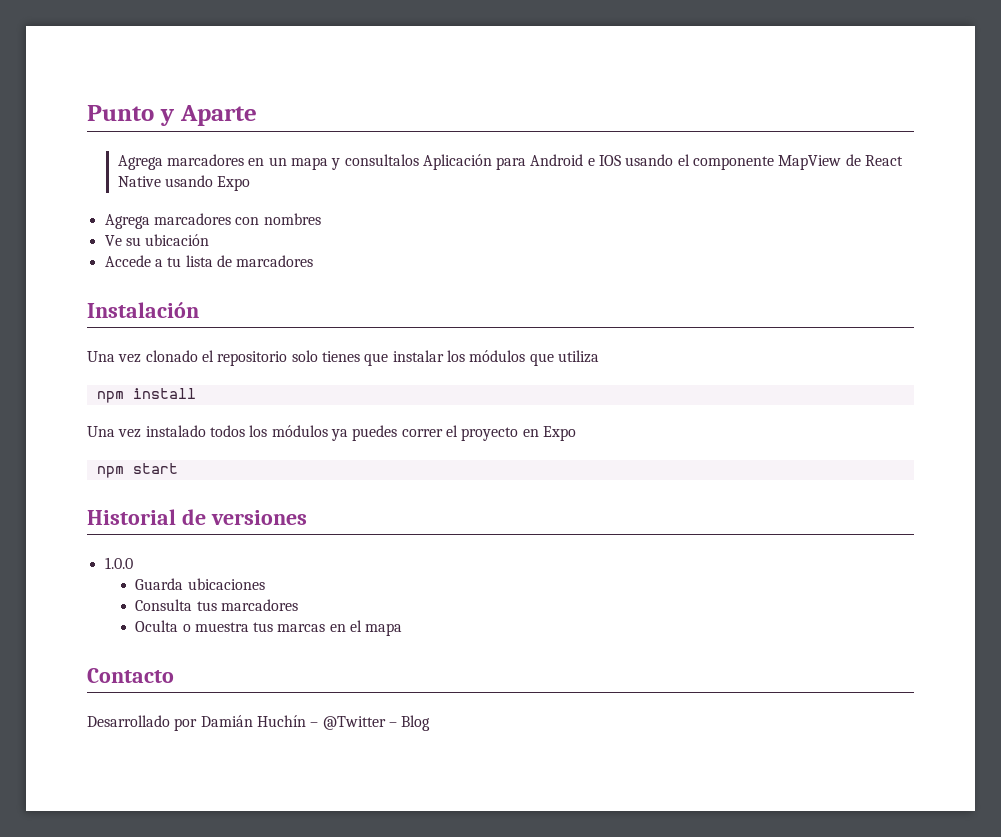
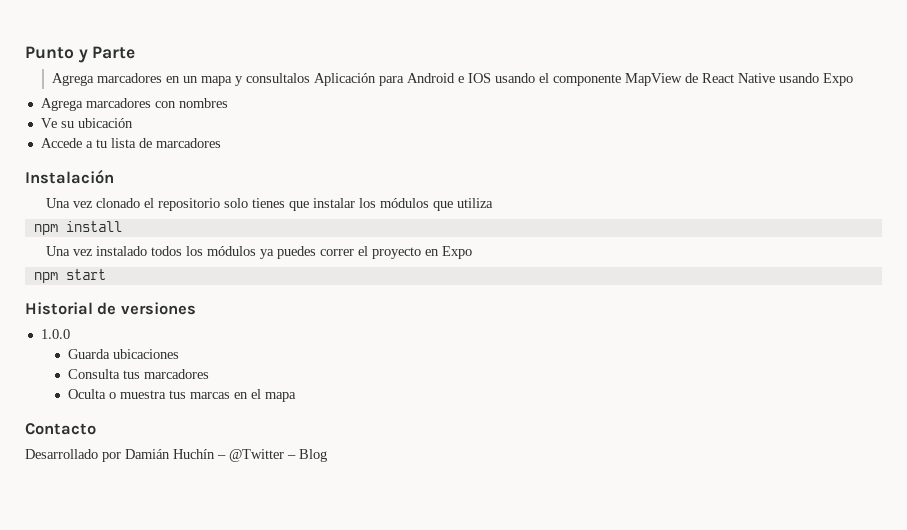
[179,105,257,126] Aparte -> [92,46,136,59] Parte

